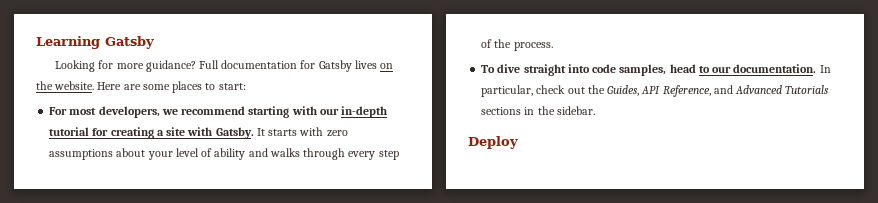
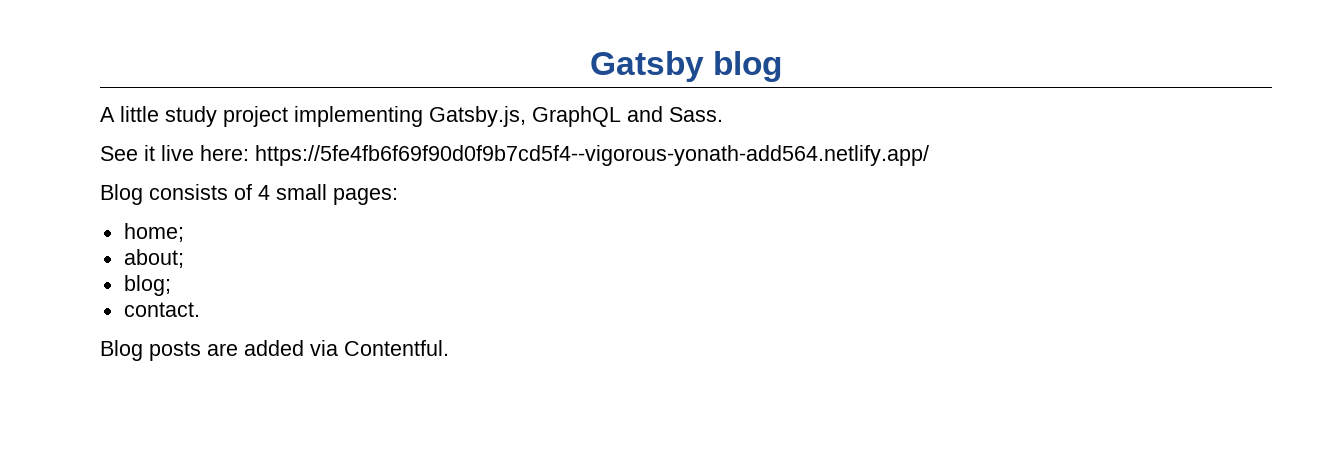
[36,36,154,49] [55,60,394,72] [36,81,246,93] [49,106,388,118] [49,127,348,139] [49,148,399,160] [481,39,553,51] [481,64,831,76] [481,85,830,97] [481,106,595,115] [468,136,518,149] Learning Gatsby // Looking for more guidance? Full documentation for Gatsby lives on the website. Here are some places to start: // For most developers, we recommend starting with our in-depth tutorial for creating a site with Gatsby. It starts with zero assumptions about your level of ability and walks through every step of the process. // To dive straight into code samples, head to our documentation. In particular, check out the Guides, API Reference, and Advanced Tutorials sections in the sidebar. // Deploy -> [589,51,783,82] [100,106,723,127] [100,145,929,166] [100,184,398,205] [123,223,184,242] [123,249,184,268] [123,275,171,296] [123,302,200,317] [100,340,449,361] Gatsby blog // A little study project implementing Gatsby.js, GraphQL and Sass. // See it live here: https://5fe4fb6f69f90d0f9b7cd5f4--vigorous-yonath-add564.netlify.app/ // Blog consists of 4 small pages: // home; // about; // blog; // contact. // Blog posts are added via Contentful.

